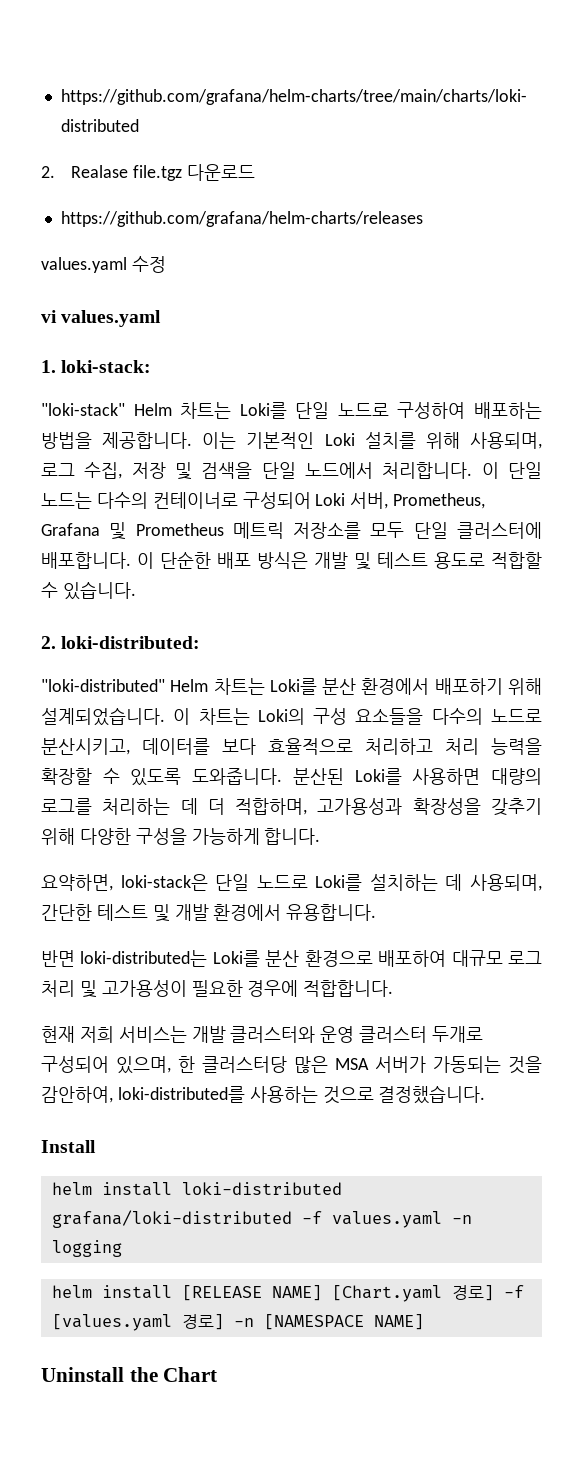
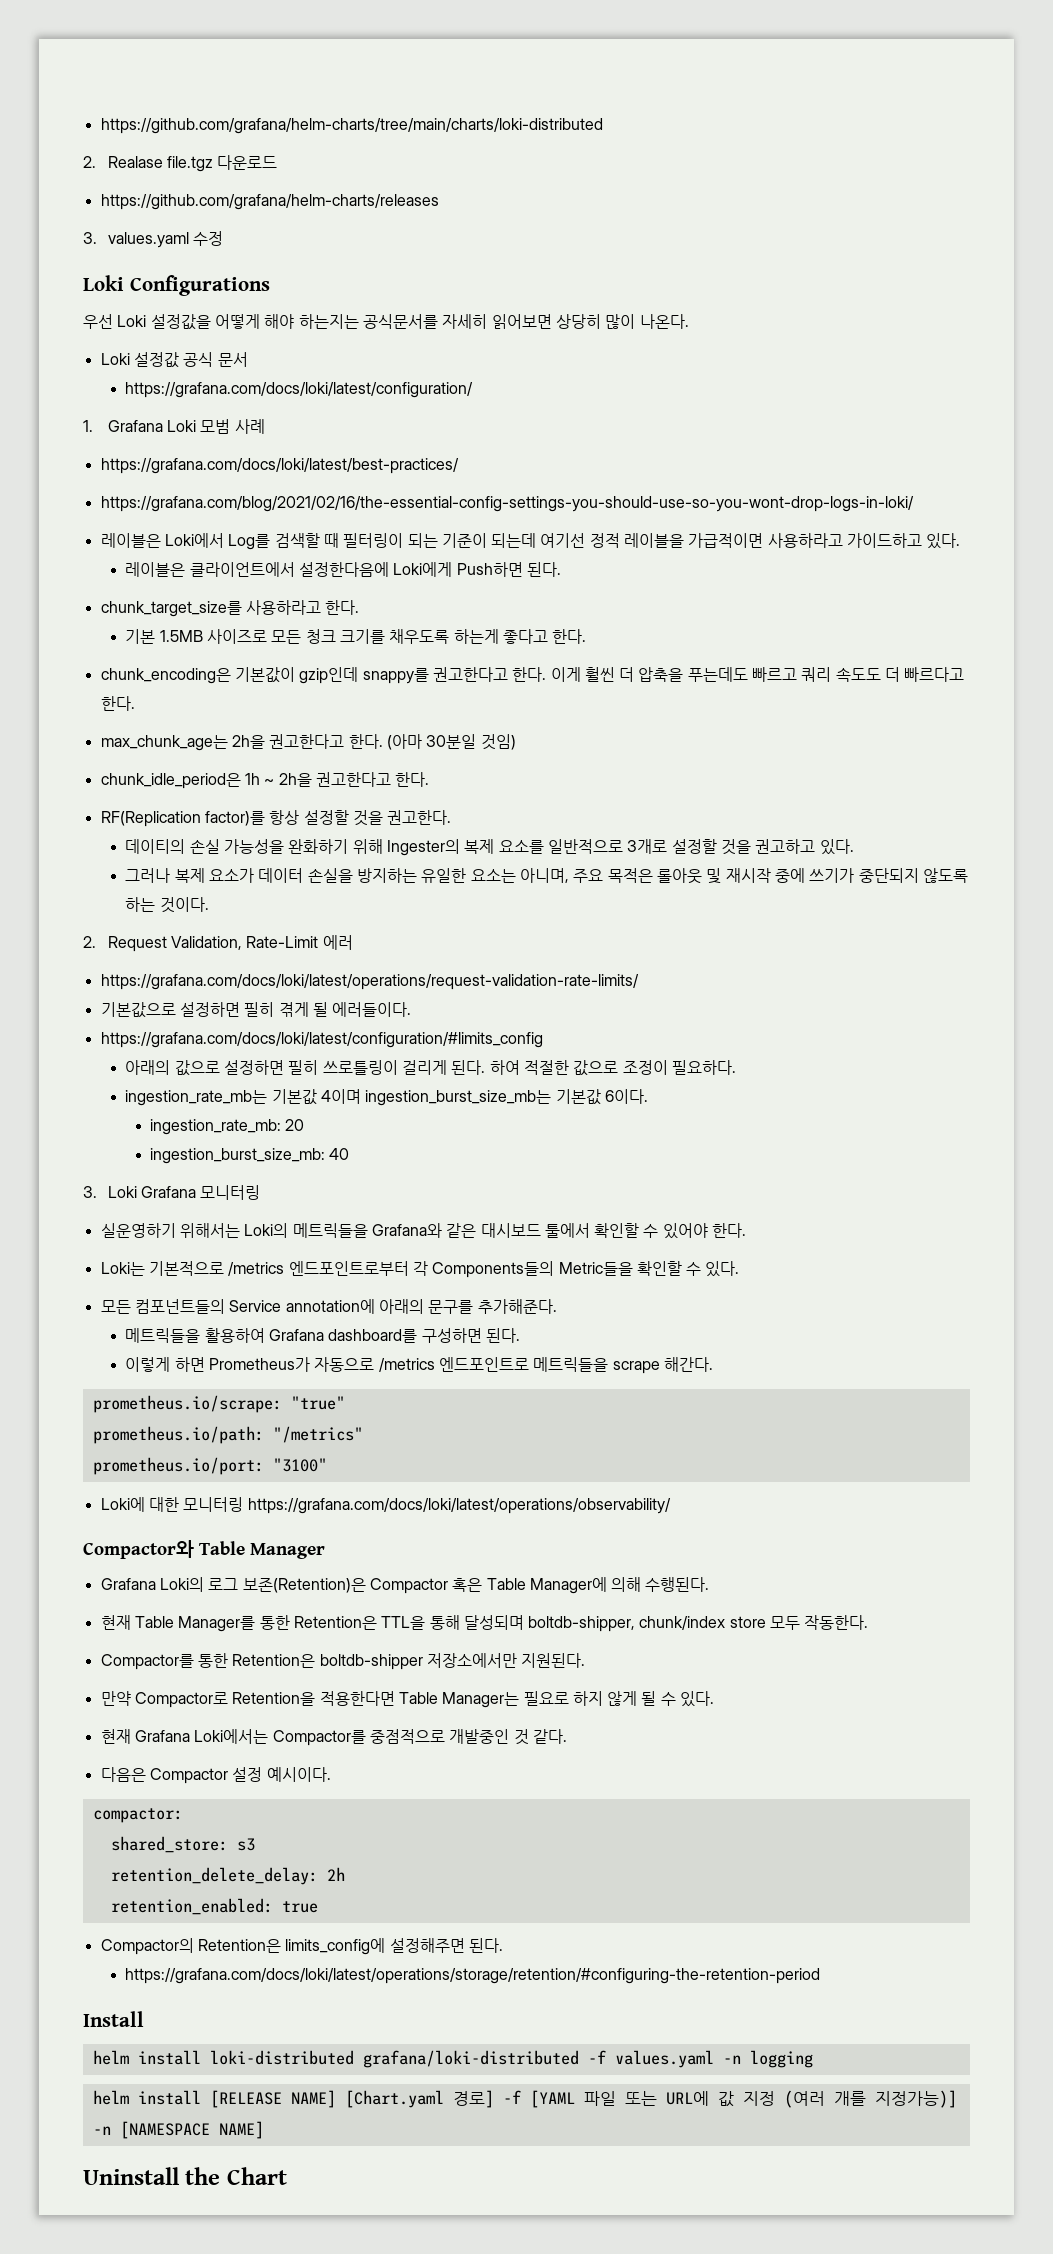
(423, 219) none -> [83,232,97,244] 3.
[41,310,162,327] [41,360,152,373] [41,402,542,419] [41,432,543,449] [41,462,542,480] [41,492,486,509] [41,522,542,540] [41,551,542,570] [41,581,136,600] [41,636,201,649] [41,678,542,695] [41,707,542,726] [41,738,542,755] [41,768,542,786] [41,798,542,816] [41,828,321,845] [41,874,542,891] [41,904,377,922] [41,950,543,967] [41,980,394,998] [41,1026,484,1043] [41,1056,542,1074] [41,1085,486,1104] vi values.yaml // 1. loki-stack: // "loki-stack" Helm 차트는 Loki를 단일 노드로 구성하여 배포하는 방법을 제공합니다. 이는 기본적인 Loki 설치를 위해 사용되며, 로그 수집, 저장 및 검색을 단일 노드에서 처리합니다. 이 단일 노드는 다수의 컨테이너로 구성되어 Loki 서버, Prometheus, Grafana 및 Prometheus 메트릭 저장소를 모두 단일 클러스터에 배포합니다. 이 단순한 배포 방식은 개발 및 테스트 용도로 적합할 수 있습니다. // 2. loki-distributed: // "loki-distributed" Helm 차트는 Loki를 분산 환경에서 배포하기 위해 설계되었습니다. 이 차트는 Loki의 구성 요소들을 다수의 노드로 분산시키고, 데이터를 보다 효율적으로 처리하고 처리 능력을 확장할 수 있도록 도와줍니다. 분산된 Loki를 사용하면 대량의 로그를 처리하는 데 더 적합하며, 고가용성과 확장성을 갖추기 위해 다양한 구성을 가능하게 합니다. // 요약하면, loki-stack은 단일 노드로 Loki를 설치하는 데 사용되며, 간단한 테스트 및 개발 환경에서 유용합니다. // 반면 loki-distributed는 Loki를 분산 환경으로 배포하여 대규모 로그 처리 및 고가용성이 필요한 경우에 적합합니다. // 현재 저희 서비스는 개발 클러스터와 운영 클러스터 두개로 구성되어 있으며, 한 클러스터당 많은 MSA 서버가 가동되는 것을 감안하여, loki-distributed를 사용하는 것으로 결정했습니다. -> [83,275,270,296] [83,314,689,330] [100,352,248,368] [125,382,474,398] [83,419,265,434] [100,458,459,474] [100,496,914,512] [100,533,961,550] [125,562,561,577] [100,600,360,617] [125,629,587,644] [100,667,965,684] [100,696,135,711] [100,734,516,751] [100,772,430,789] [100,810,452,827] [125,839,854,856] [125,868,968,884] [125,897,209,913] [83,935,353,952] [100,974,639,990] [100,1002,412,1018] [100,1032,543,1048] [125,1060,736,1076] [125,1089,648,1106] [150,1119,305,1135] [150,1148,350,1164] [83,1185,261,1200] [100,1223,747,1239] [100,1261,740,1278] [100,1299,557,1314] [125,1328,520,1343] [125,1357,713,1374] [92,1395,345,1413] [92,1426,363,1444] [92,1457,327,1475] [100,1497,671,1514] [83,1540,326,1559] [100,1577,710,1594] [100,1615,869,1632] [100,1653,586,1670] [100,1691,715,1708] [100,1729,567,1746] [100,1767,331,1784] [92,1808,183,1823] [110,1836,255,1853] [110,1867,345,1885] [110,1898,318,1915] [100,1938,503,1955] [125,1968,821,1984] Loki Configurations // 우선 Loki 설정값을 어떻게 해야 하는지는 공식문서를 자세히 읽어보면 상당히 많이 나온다. // Loki 설정값 공식 문서 // https://grafana.com/docs/loki/latest/configuration/ // 1. Grafana Loki 모범 사례 // https://grafana.com/docs/loki/latest/best-practices/ // https://grafana.com/blog/2021/02/16/the-essential-config-settings-you-should-use-so-you-wont-drop-logs-in-loki/ // 레이블은 Loki에서 Log를 검색할 때 필터링이 되는 기준이 되는데 여기선 정적 레이블을 가급적이면 사용하라고 가이드하고 있다. // 레이블은 클라이언트에서 설정한다음에 Loki에게 Push하면 된다. // chunk_target_size를 사용하라고 한다. // 기본 1.5MB 사이즈로 모든 청크 크기를 채우도록 하는게 좋다고 한다. // chunk_encoding은 기본값이 gzip인데 snappy를 권고한다고 한다. 이게 훨씬 더 압축을 푸는데도 빠르고 쿼리 속도도 더 빠르다고 한다. // max_chunk_age는 2h을 권고한다고 한다. (아마 30분일 것임) // chunk_idle_period은 1h ~ 2h을 권고한다고 한다. // RF(Replication factor)를 항상 설정할 것을 권고한다. // 데이티의 손실 가능성을 완화하기 위해 Ingester의 복제 요소를 일반적으로 3개로 설정할 것을 권고하고 있다. // 그러나 복제 요소가 데이터 손실을 방지하는 유일한 요소는 아니며, 주요 목적은 롤아웃 및 재시작 중에 쓰기가 중단되지 않도록 하는 것이다. // 2. Request Validation, Rate-Limit 에러 // https://grafana.com/docs/loki/latest/operations/request-validation-rate-limits/ // 기본값으로 설정하면 필히 겪게 될 에러들이다. // https://grafana.com/docs/loki/latest/configuration/#limits_config // 아래의 값으로 설정하면 필히 쓰로틀링이 걸리게 된다. 하여 적절한 값으로 조정이 필요하다. // ingestion_rate_mb는 기본값 4이며 ingestion_burst_size_mb는 기본값 6이다. // ingestion_rate_mb: 20 // ingestion_burst_size_mb: 40 // 3. Loki Grafana 모니터링 // 실운영하기 위해서는 Loki의 메트릭들을 Grafana와 같은 대시보드 툴에서 확인할 수 있어야 한다. // Loki는 기본적으로 /metrics 엔드포인트로부터 각 Components들의 Metric들을 확인할 수 있다. // 모든 컴포넌트들의 Service annotation에 아래의 문구를 추가해준다. // 메트릭들을 활용하여 Grafana dashboard를 구성하면 된다. // 이렇게 하면 Prometheus가 자동으로 /metrics 엔드포인트로 메트릭들을 scrape 해간다. // prometheus.io/scrape: "true" // prometheus.io/path: "/metrics" // prometheus.io/port: "3100" // Loki에 대한 모니터링 https://grafana.com/docs/loki/latest/operations/observability/ // Compactor와 Table Manager // Grafana Loki의 로그 보존(Retention)은 Compactor 혹은 Table Manager에 의해 수행된다. // 현재 Table Manager를 통한 Retention은 TTL을 통해 달성되며 boltdb-shipper, chunk/index store 모두 작동한다. // Compactor를 통한 Retention은 boltdb-shipper 저장소에서만 지원된다. // 만약 Compactor로 Retention을 적용한다면 Table Manager는 필요로 하지 않게 될 수 있다. // 현재 Grafana Loki에서는 Compactor를 중점적으로 개발중인 것 같다. // 다음은 Compactor 설정 예시이다. // compactor: // shared_store: s3 // retention_delete_delay: 2h // retention_enabled: true // Compactor의 Retention은 limits_config에 설정해주면 된다. // https://grafana.com/docs/loki/latest/operations/storage/retention/#configuring-the-retention-period
[51,1314,224,1331] [values.yaml 경로] -> [529,2090,957,2108] [YAML 파일 또는 URL에 값 지정 (여러 개를 지정가능)]

